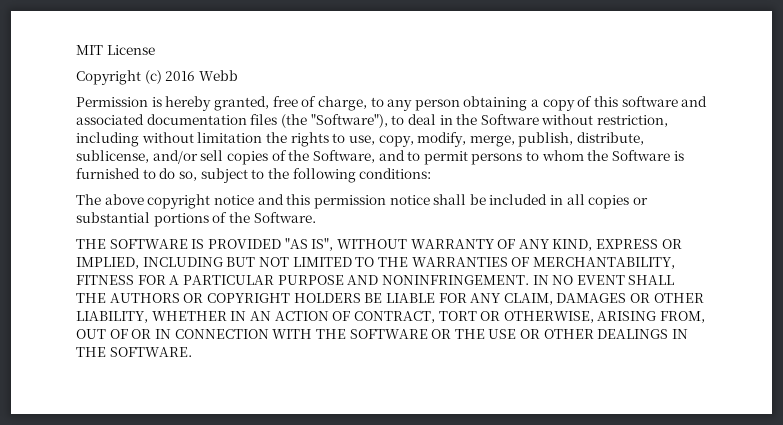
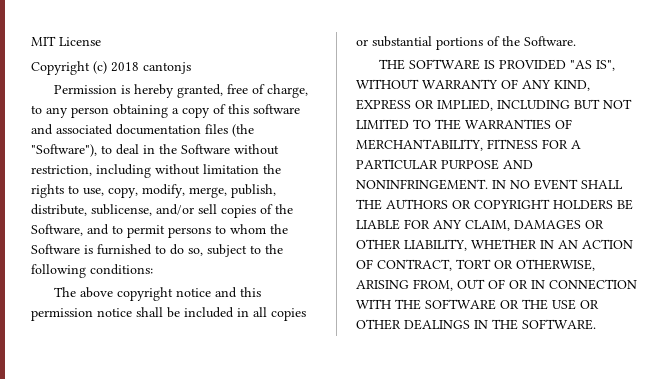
[165,70,238,81] 2016 Webb -> [111,62,191,74] 2018 cantonjs

